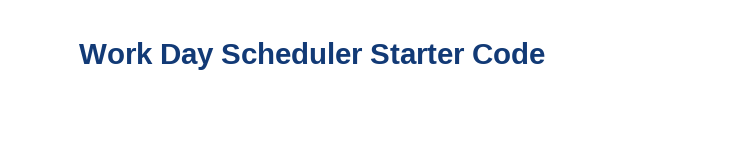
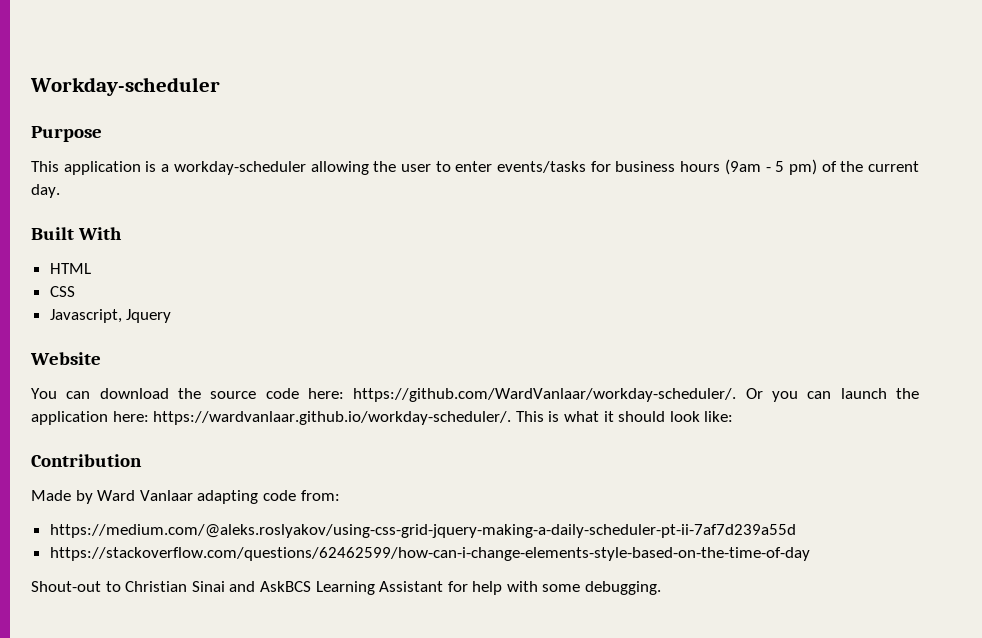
[79,42,545,70] Work Day Scheduler Starter Code -> [30,77,220,96] [31,126,102,142] [31,159,920,175] [31,184,60,198] [31,227,123,240] [49,263,91,274] [49,286,75,297] [49,309,172,323] [30,352,101,365] [31,388,920,402] [31,411,734,425] [31,454,142,467] [31,490,340,504] [49,524,796,538] [49,547,810,561] [31,581,662,595] Workday-scheduler // Purpose // This application is a workday-scheduler allowing the user to enter events/tasks for business hours (9am - 5 pm) of the current day. // Built With // HTML // CSS // Javascript, Jquery // Website // You can download the source code here: https://github.com/WardVanlaar/workday-scheduler/. Or you can launch the application here: https://wardvanlaar.github.io/workday-scheduler/. This is what it should look like: // Contribution // Made by Ward Vanlaar adapting code from: // https://medium.com/@aleks.roslyakov/using-css-grid-jquery-making-a-daily-scheduler-pt-ii-7af7d239a55d // https://stackoverflow.com/questions/62462599/how-can-i-change-elements-style-based-on-the-time-of-day // Shout-out to Christian Sinai and AskBCS Learning Assistant for help with some debugging.

